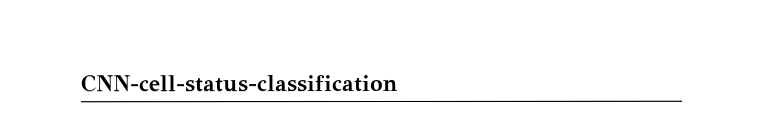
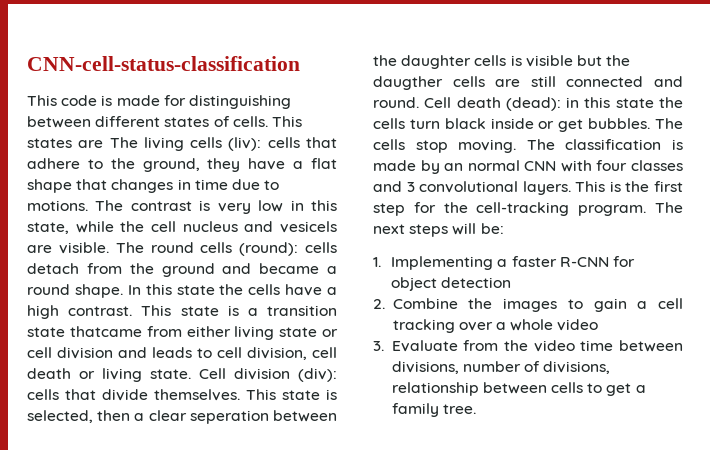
(399, 83) none -> [27,95,291,109] [27,116,302,128] [27,137,337,151] [27,158,337,172] [27,179,280,193] [27,200,337,214] [27,221,337,234] [27,242,337,256] [27,263,337,277] [27,284,337,298] [27,305,337,319] [27,326,338,340] [27,347,337,360] [27,368,337,382] [27,389,337,401] [27,410,337,424] [373,55,631,69] [373,76,683,90] [373,97,683,111] [373,118,683,132] [373,139,683,153] [373,160,683,174] [373,181,683,195] [373,202,683,216] [373,223,504,237] [373,256,635,270] [391,277,512,291] [373,298,683,312] [392,319,599,333] [373,340,683,352] [391,361,611,374] [391,382,646,396] [391,403,476,417] // This code is made for distinguishing between different states of cells. This states are The living cells (liv): cells that adhere to the ground, they have a flat shape that changes in time due to motions. The contrast is very low in this state, while the cell nucleus and vesicels are visible. The round cells (round): cells detach from the ground and became a round shape. In this state the cells have a high contrast. This state is a transition state thatcame from either living state or cell division and leads to cell division, cell death or living state. Cell division (div): cells that divide themselves. This state is selected, then a clear seperation between the daughter cells is visible but the daugther cells are still connected and round. Cell death (dead): in this state the cells turn black inside or get bubbles. The cells stop moving. The classification is made by an normal CNN with four classes and 3 convolutional layers. This is the first step for the cell-tracking program. The next steps will be: // 1. Implementing a faster R-CNN for object detection // 2. Combine the images to gain a cell tracking over a whole video // 3. Evaluate from the video time between divisions, number of divisions, relationship between cells to get a family tree.

